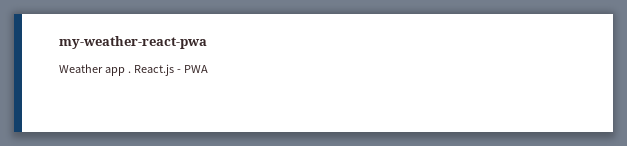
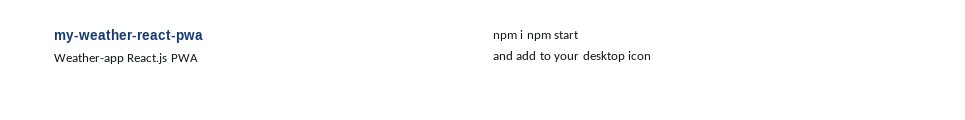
[59,64,208,76] Weather app . React.js - PWA -> [54,53,198,64] [493,30,580,41] [493,51,651,62] Weather-app React.js PWA // npm i npm start // and add to your desktop icon

